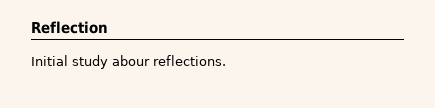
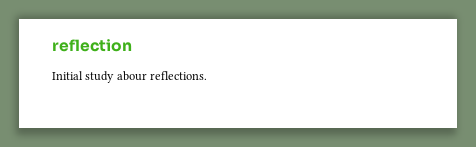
[31,21,108,34] Reflection -> [52,39,132,52] reflection

